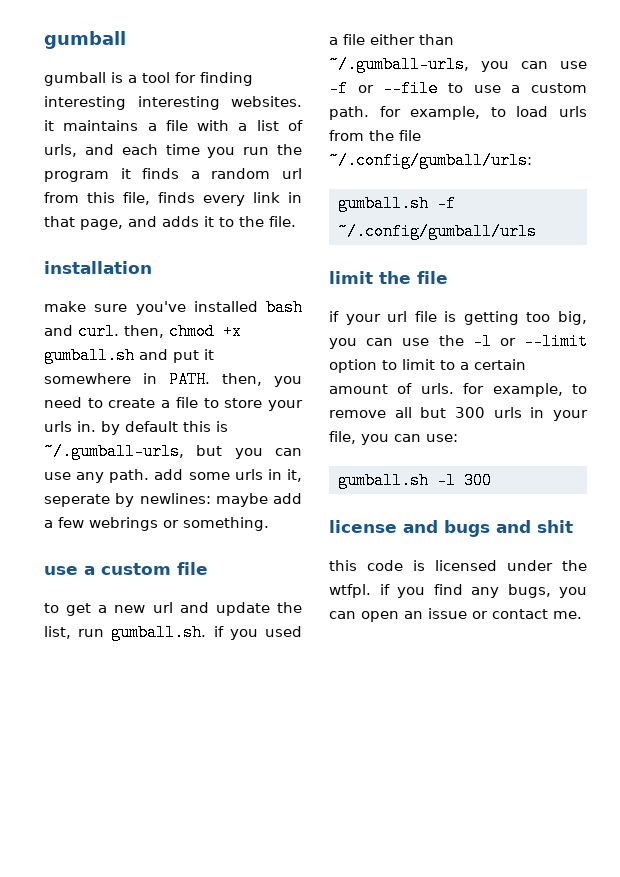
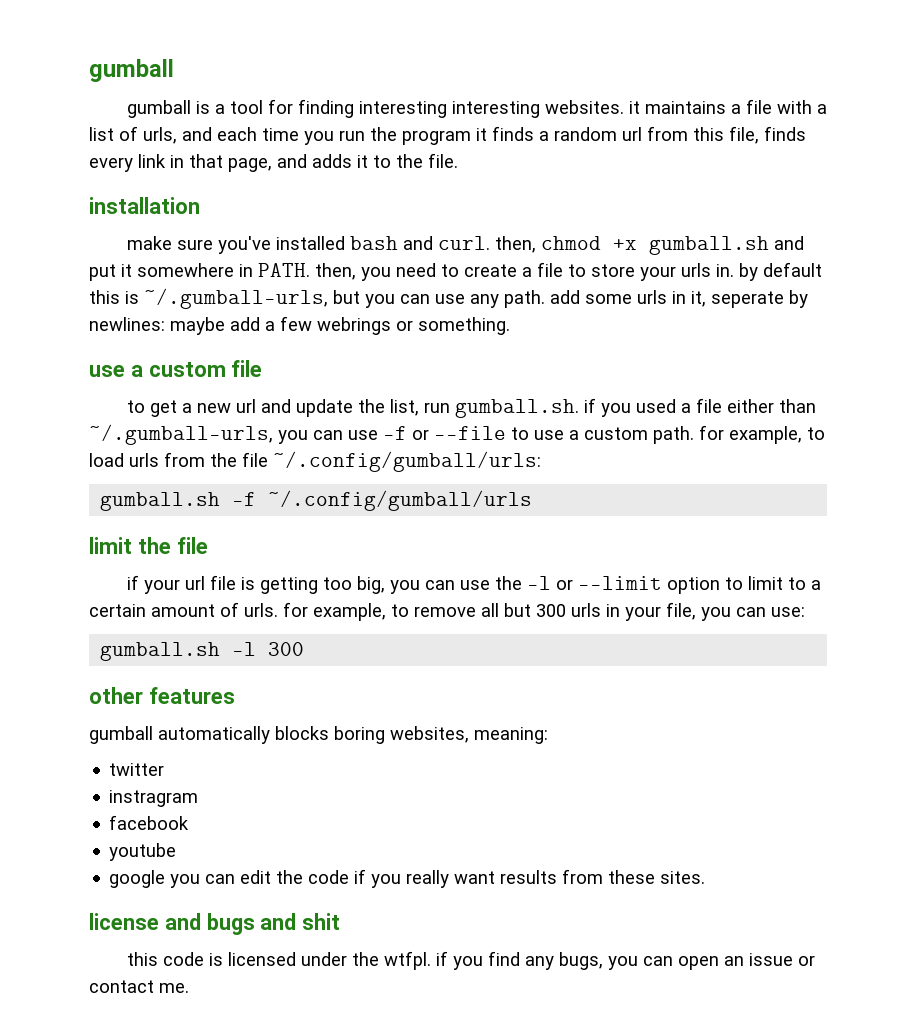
(492, 480) none -> [89,687,235,704] [89,726,548,744] [109,763,165,776] [109,790,199,807] [109,815,190,830] [109,843,177,861] [109,869,706,888] // other features // gumball automatically blocks boring websites, meaning: // twitter // instragram // facebook // youtube // google you can edit the code if you really want results from these sites.

